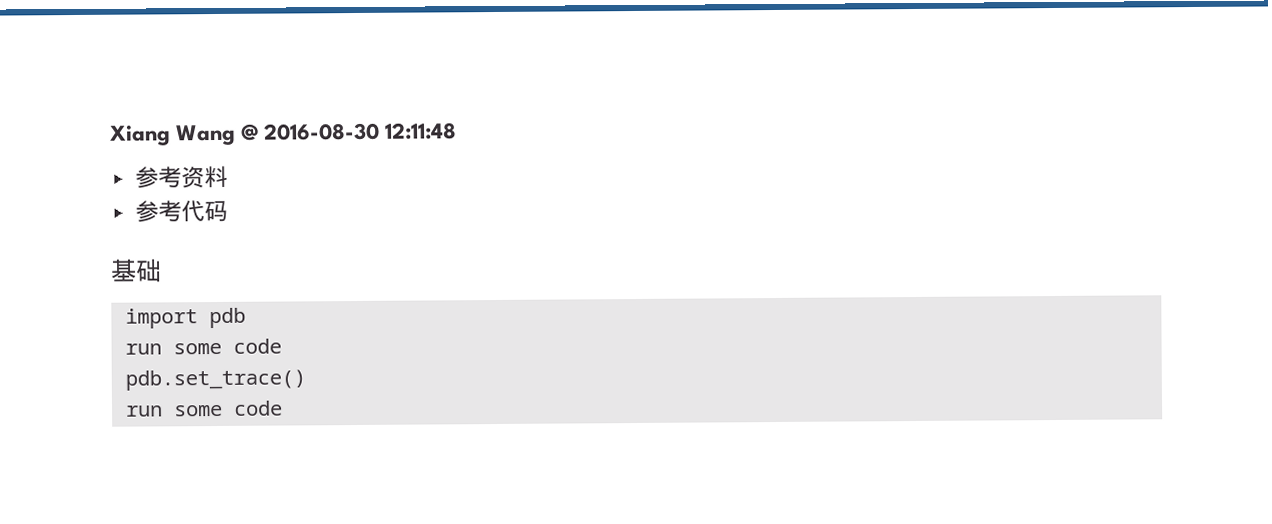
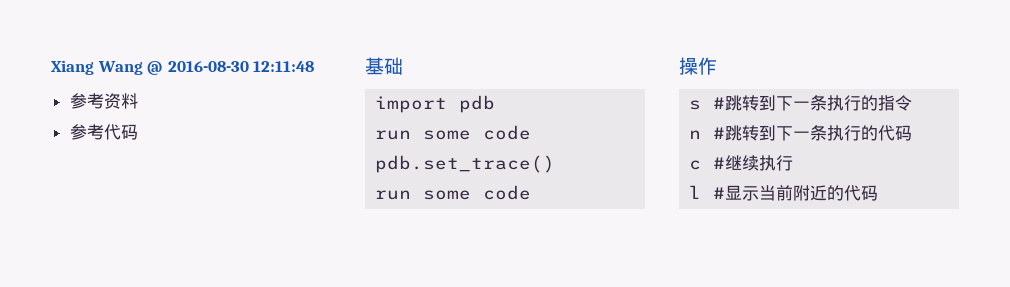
(283, 408) none -> [679,57,717,75] [689,95,913,111] [689,125,913,141] [689,155,794,171] [689,185,879,201] // 操作 // s #跳转到下一条执行的指令 // n #跳转到下一条执行的代码 // c #继续执行 // l #显示当前附近的代码

